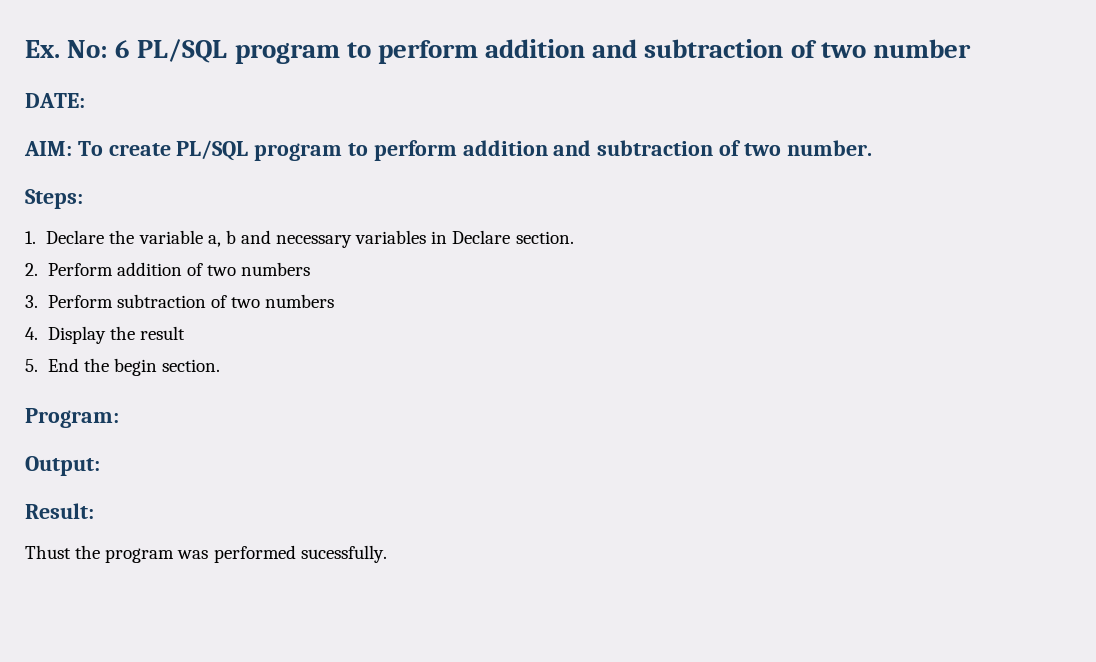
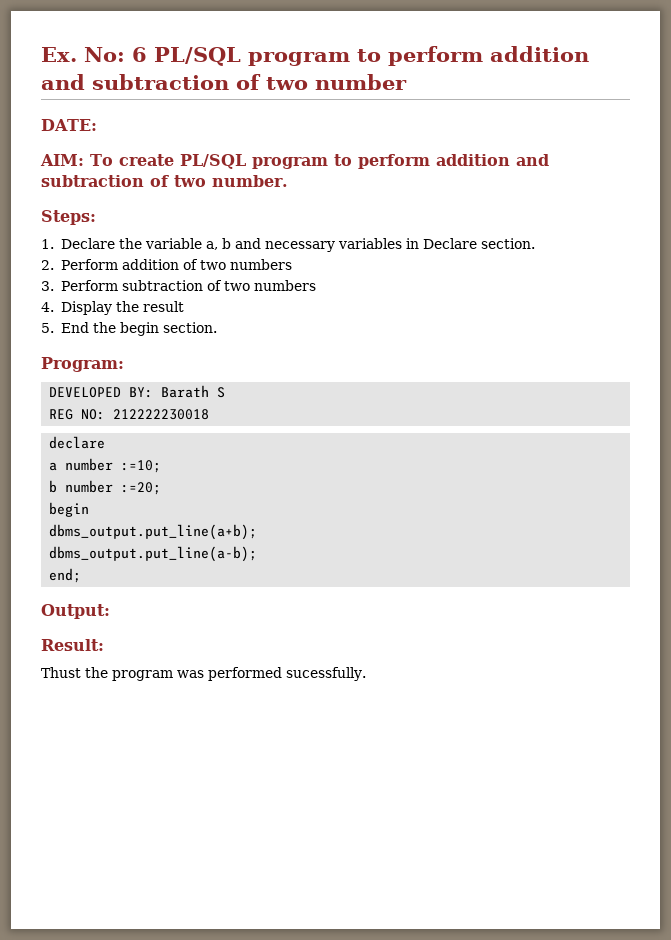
(119, 418) none -> [49,385,226,398] [49,409,210,420] [49,436,106,449] [49,458,162,473] [49,480,162,495] [49,502,90,517] [49,524,258,540] [49,546,258,562] [49,568,82,583] // DEVELOPED BY: Barath S // REG NO: 212222230018 // declare // a number :=10; // b number :=20; // begin // dbms_output.put_line(a+b); // dbms_output.put_line(a-b); // end;

